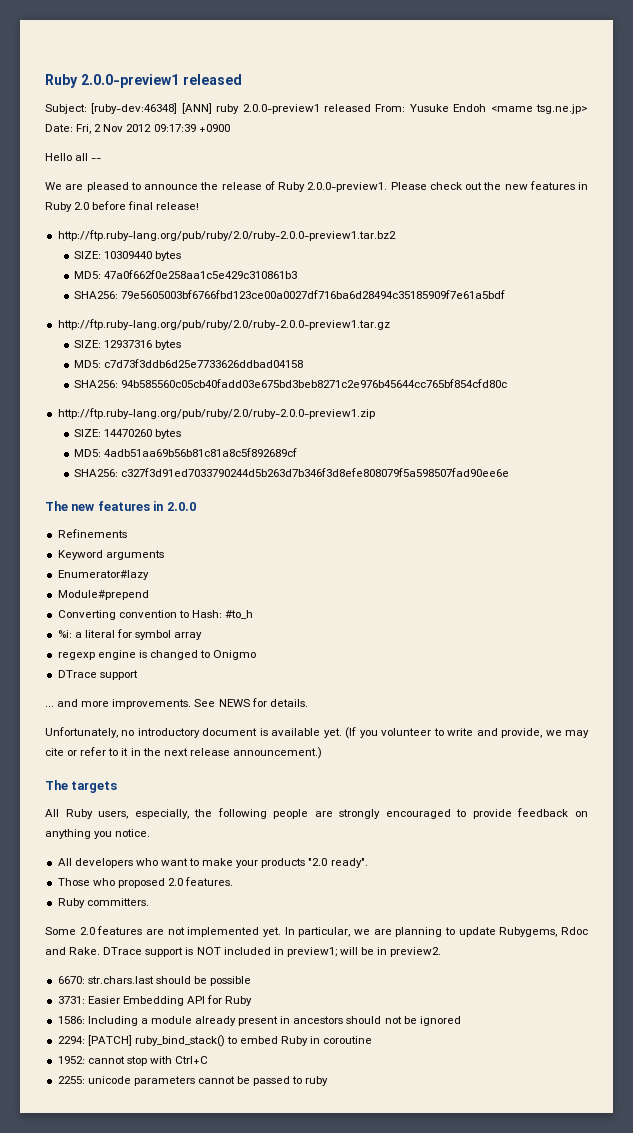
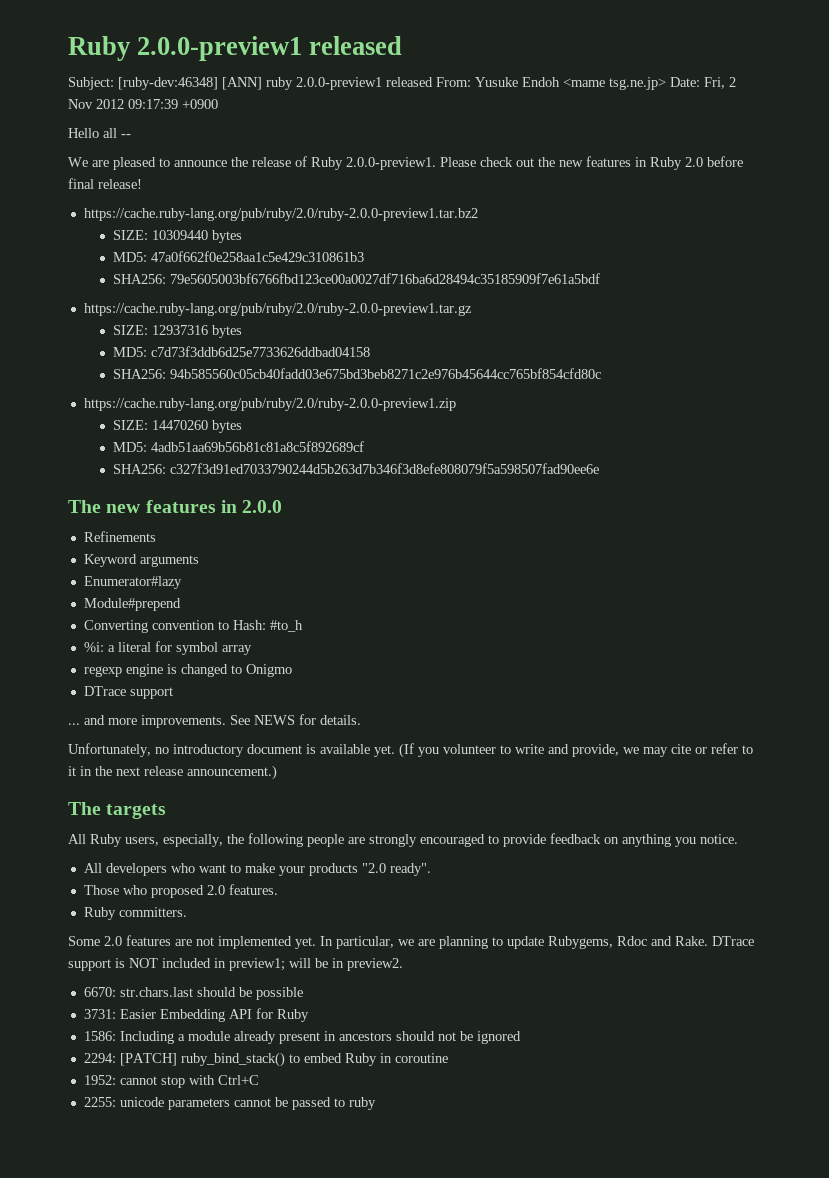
[57,230,396,241] http://ftp.ruby-lang.org/pub/ruby/2.0/ruby-2.0.0-preview1.tar.bz2 -> [83,208,478,221] https://cache.ruby-lang.org/pub/ruby/2.0/ruby-2.0.0-preview1.tar.bz2
[57,319,390,330] http://ftp.ruby-lang.org/pub/ruby/2.0/ruby-2.0.0-preview1.tar.gz -> [83,303,472,316] https://cache.ruby-lang.org/pub/ruby/2.0/ruby-2.0.0-preview1.tar.gz
[57,408,375,419] http://ftp.ruby-lang.org/pub/ruby/2.0/ruby-2.0.0-preview1.zip -> [83,398,456,411] https://cache.ruby-lang.org/pub/ruby/2.0/ruby-2.0.0-preview1.zip

